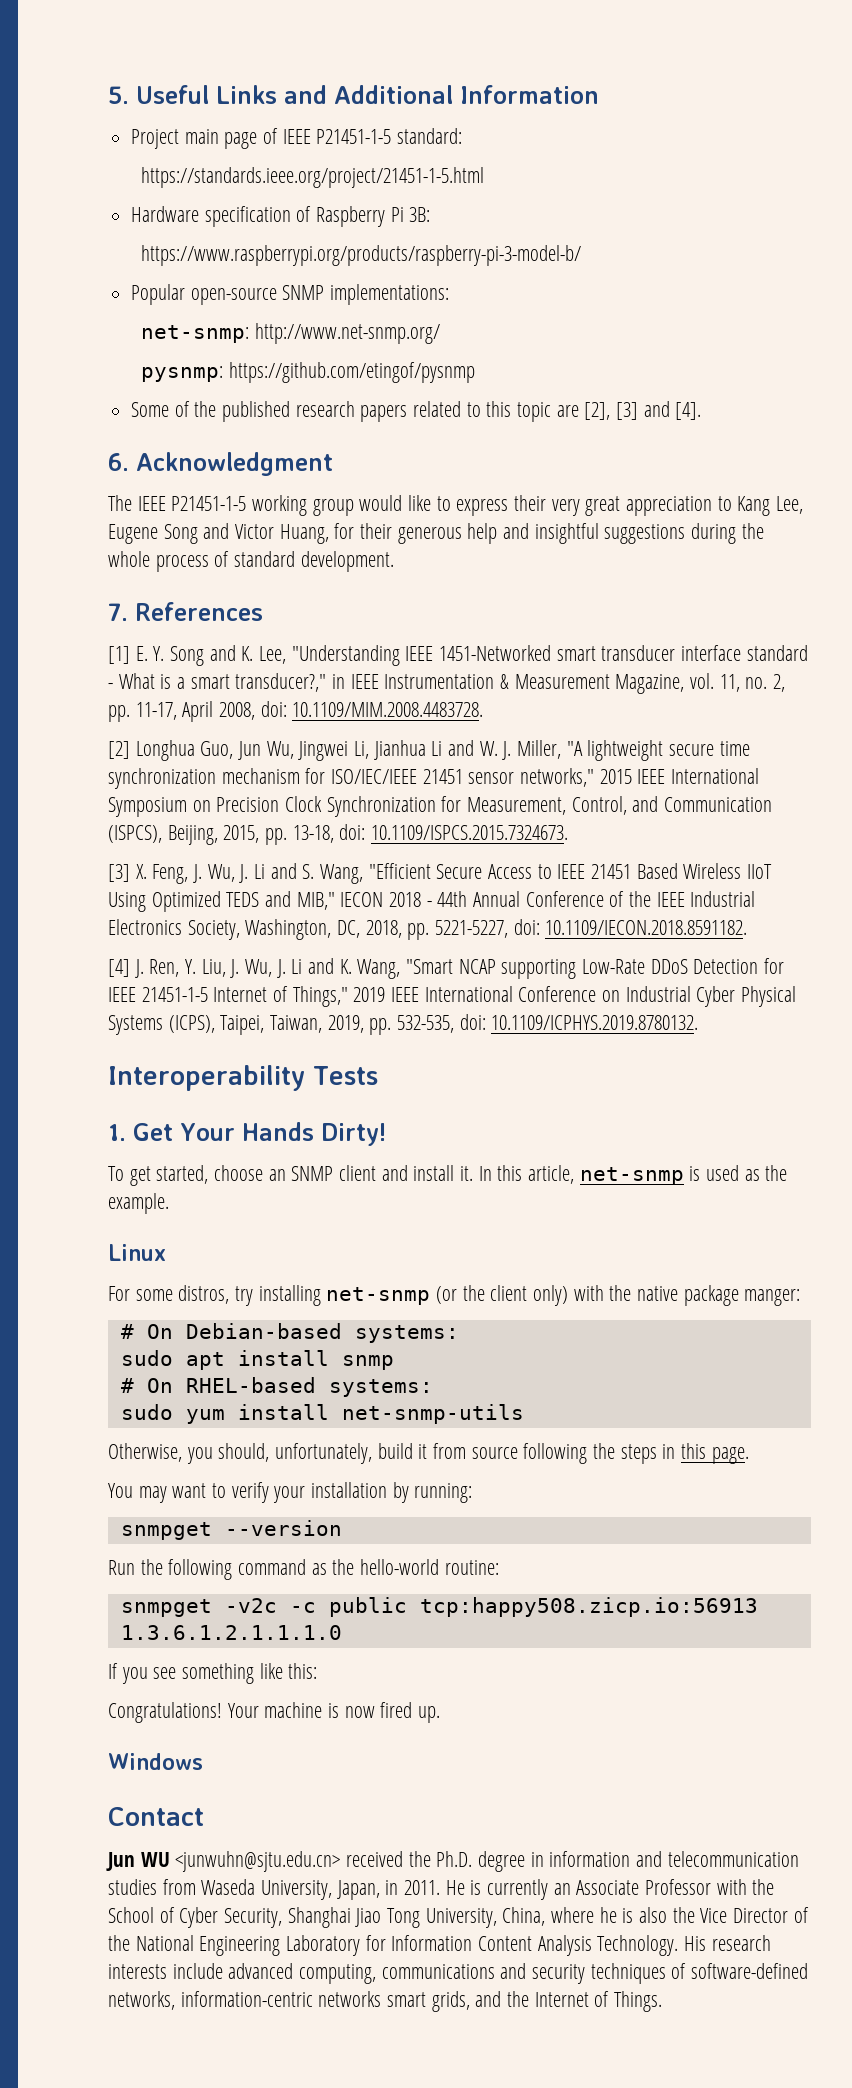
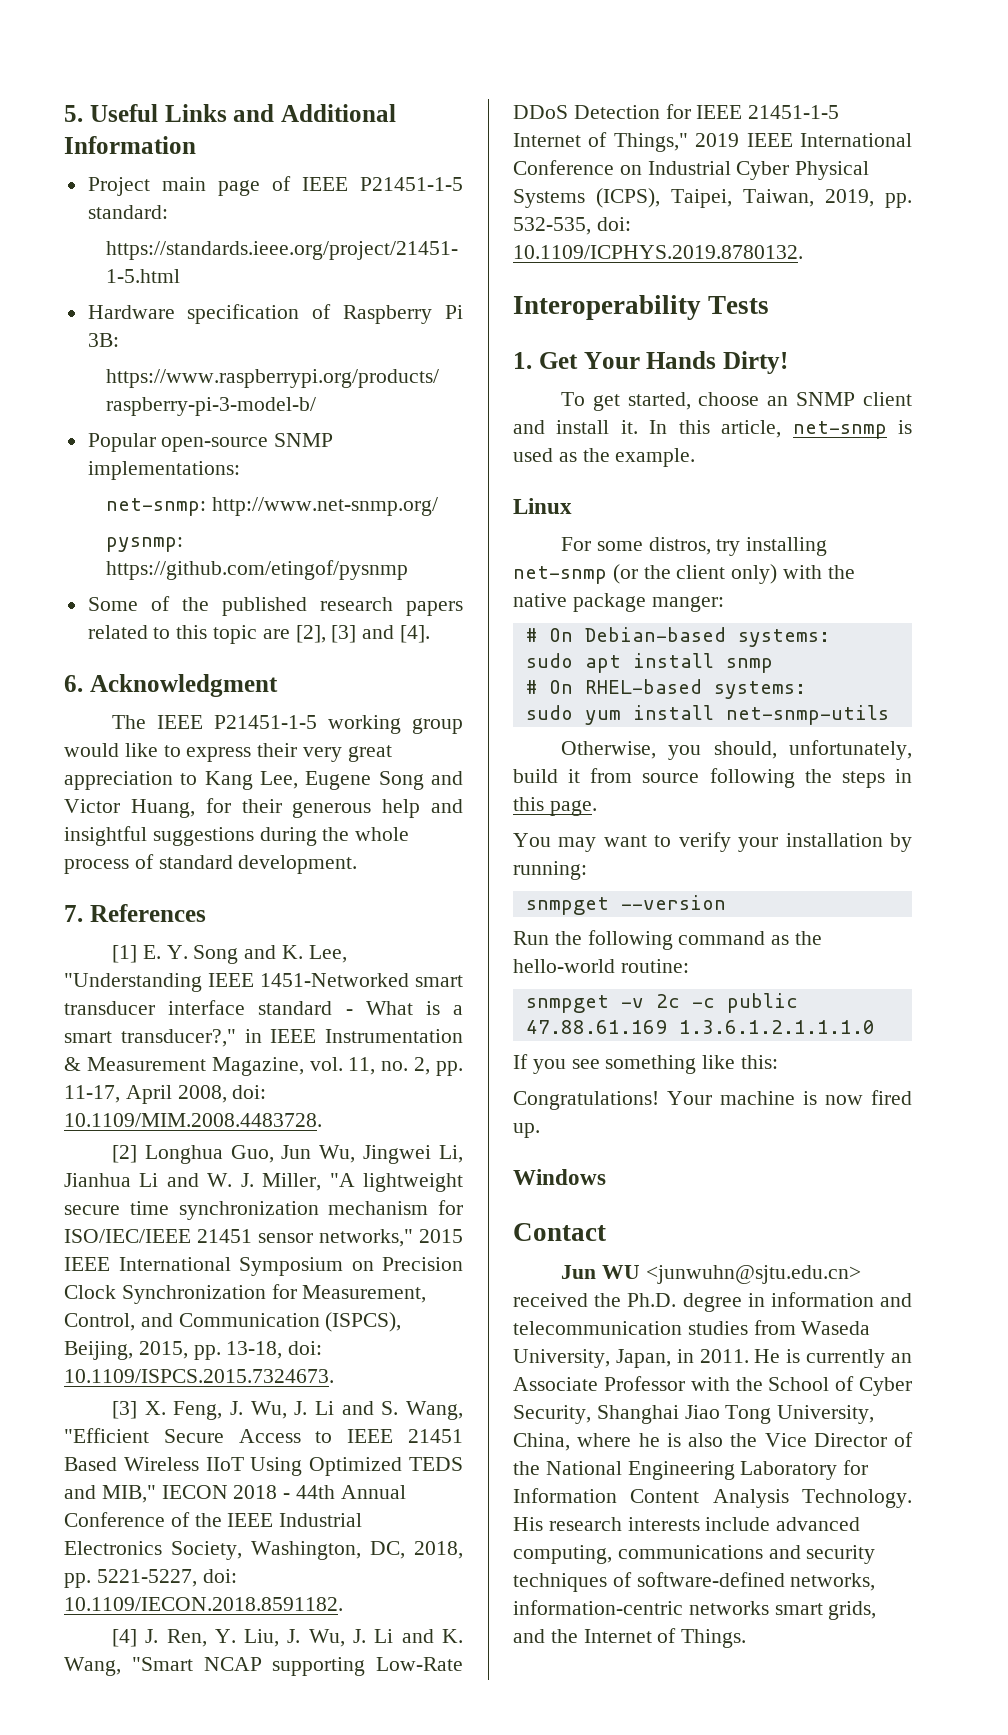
[224,1598,277,1613] -v2c -> [620,994,680,1008] -v 2c
[419,1597,758,1617] tcp:happy508.zicp.io:56913 -> [525,1020,667,1034] 47.88.61.169

